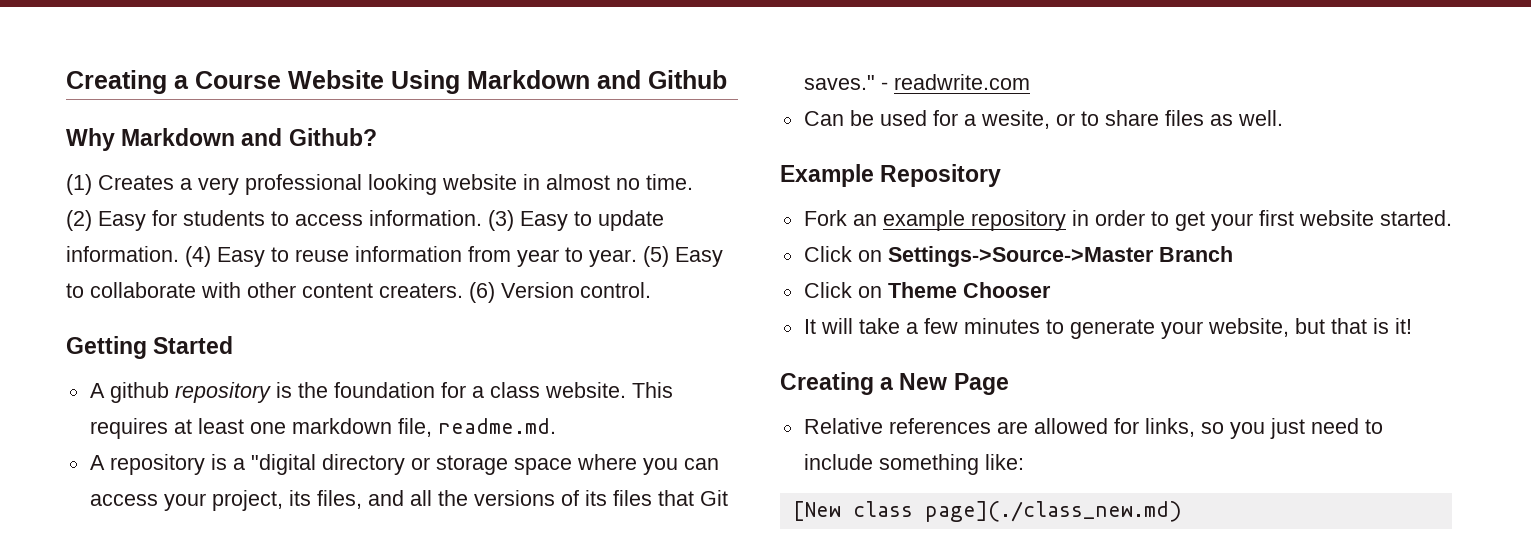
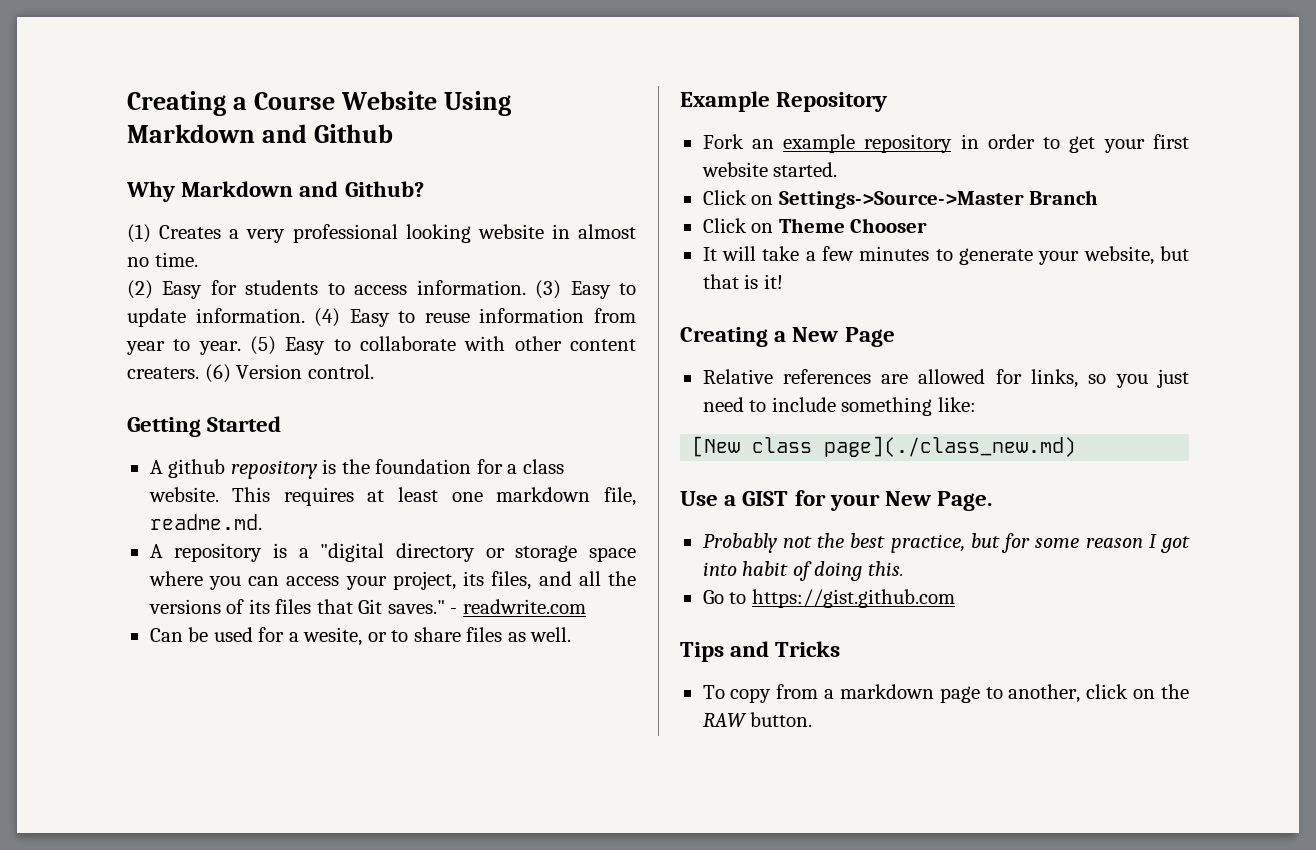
(1182, 511) none -> [680,490,993,511] [702,533,1190,553] [702,561,904,581] [702,589,955,608] [680,641,841,662] [702,684,1190,703] [702,712,813,727] // Use a GIST for your New Page. // Probably not the best practice, but for some reason I got into habit of doing this. // Go to https://gist.github.com // Tips and Tricks // To copy from a markdown page to another, click on the RAW button.

